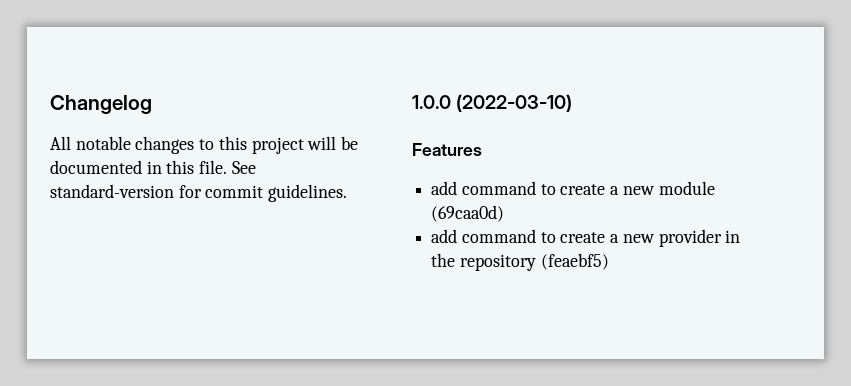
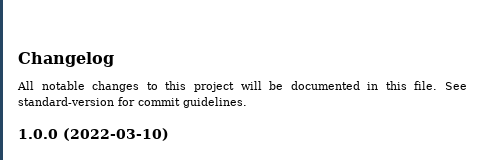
[412,143,482,156] [431,181,715,195] [431,205,505,222] [431,229,741,247] [431,253,609,271] // Features // add command to create a new module (69caa0d) // add command to create a new provider in the repository (feaebf5) -> (169, 134) none

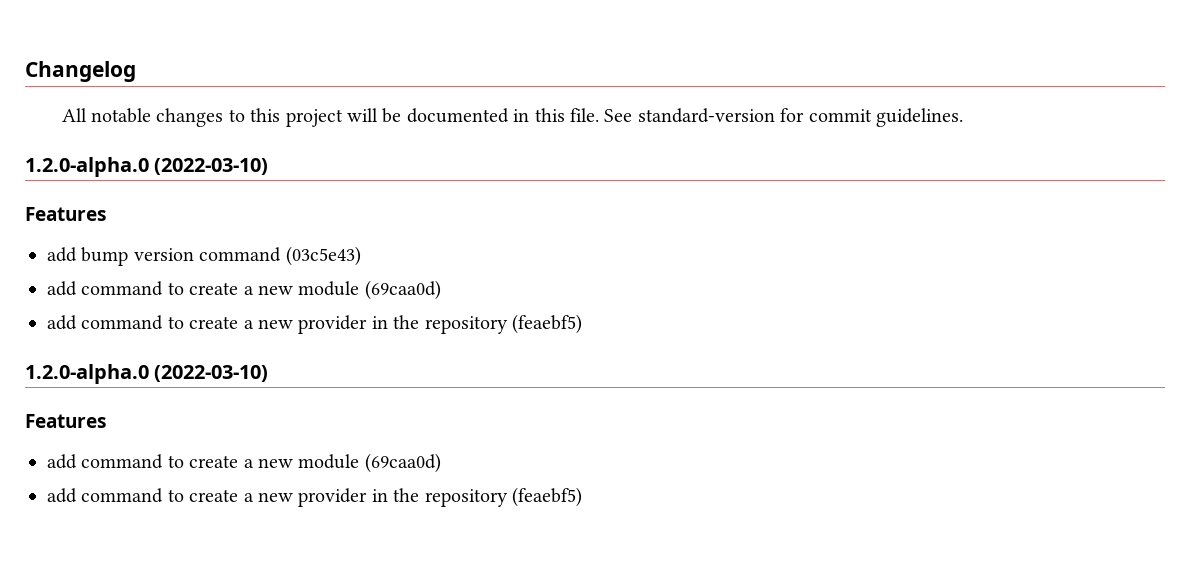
[18,128,169,141] 1.0.0 (2022-03-10) -> [25,157,269,177] [25,207,106,221] [47,246,361,266] [47,280,441,300] [47,314,582,334] [25,364,269,384] [25,414,106,428] [47,453,441,473] [47,487,582,507] 1.2.0-alpha.0 (2022-03-10) // Features // add bump version command (03c5e43) // add command to create a new module (69caa0d) // add command to create a new provider in the repository (feaebf5) // 1.2.0-alpha.0 (2022-03-10) // Features // add command to create a new module (69caa0d) // add command to create a new provider in the repository (feaebf5)

